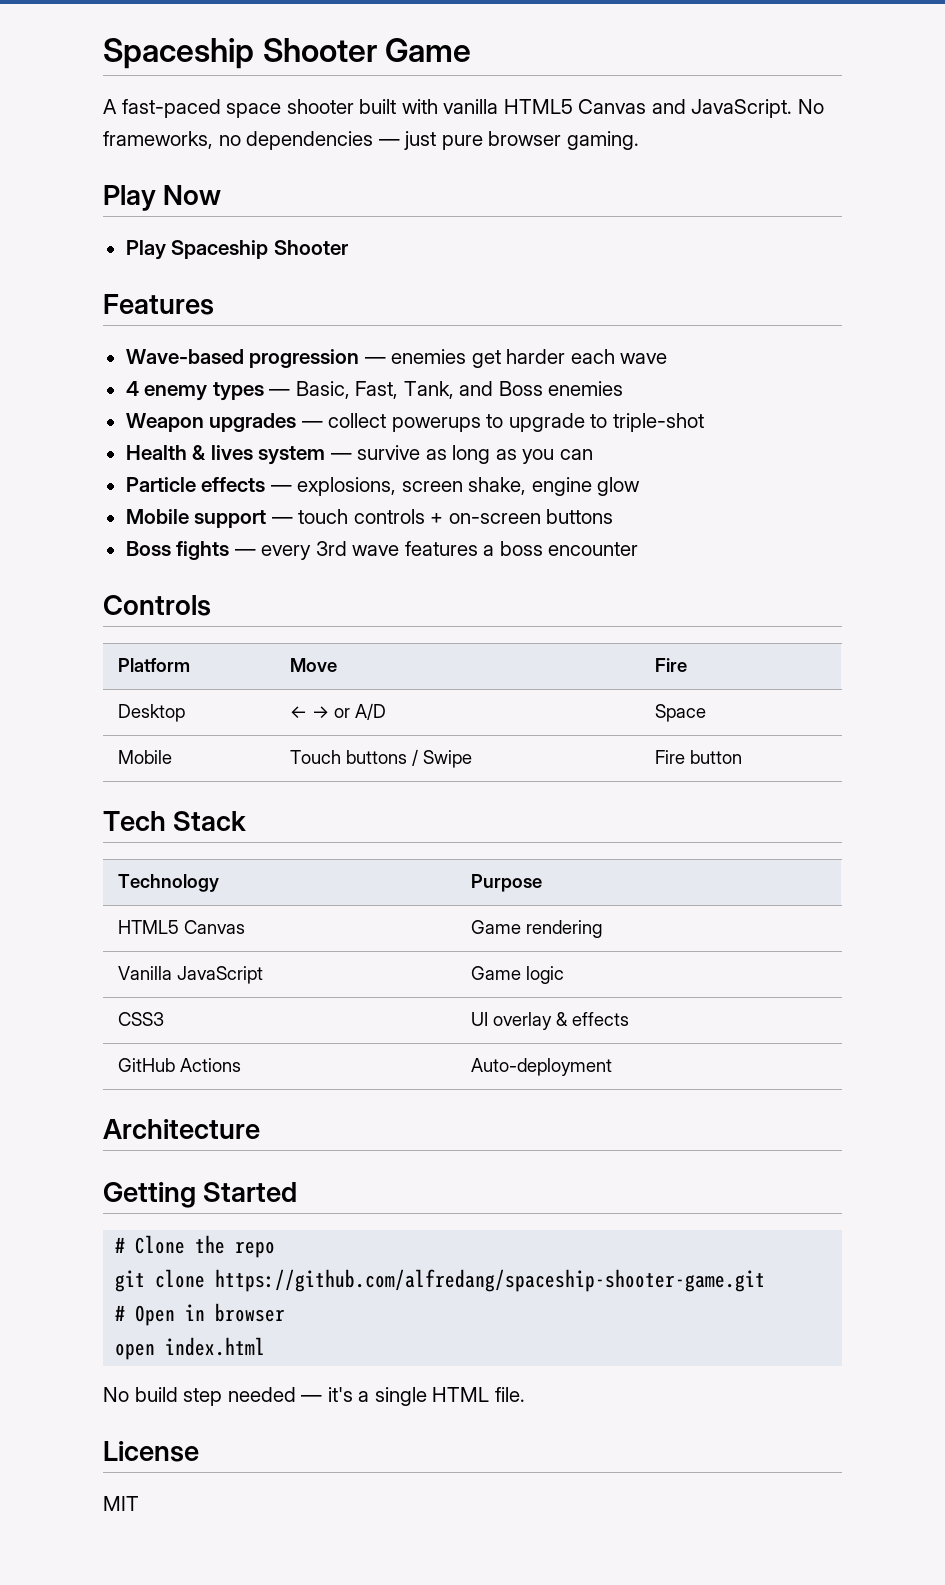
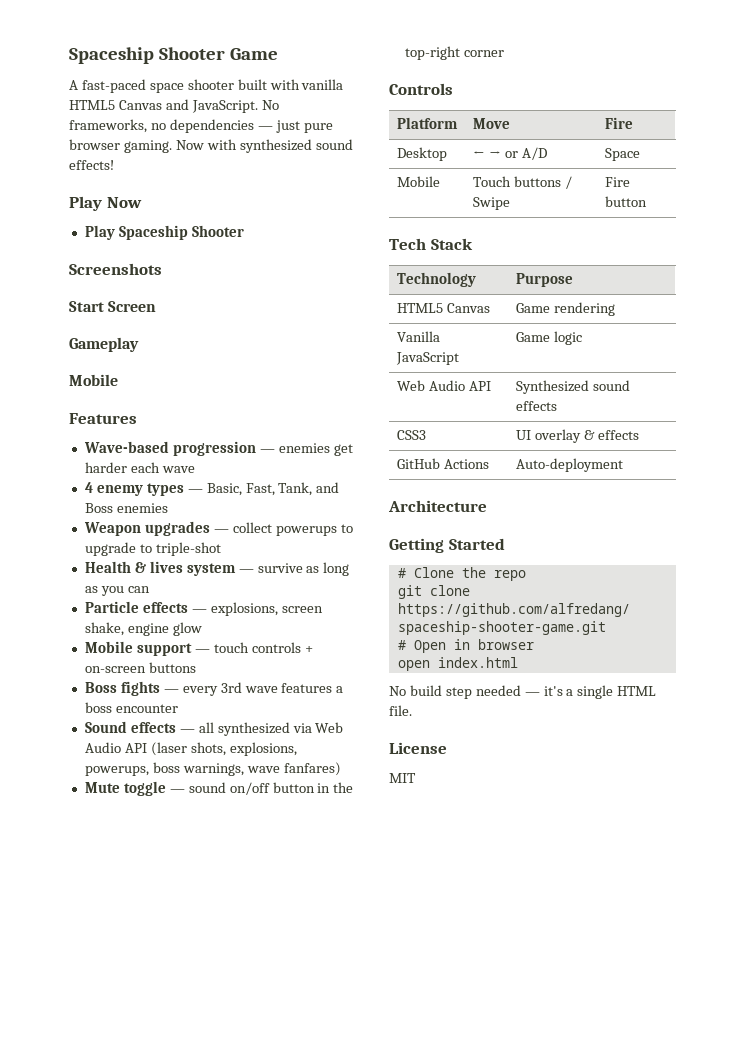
(639, 140) none -> [175,139,353,153] [69,160,114,170] Now with synthesized sound effects!
(348, 247) none -> [69,263,162,275] [69,301,157,312] [69,337,139,352] [69,374,118,386] // Screenshots // Start Screen // Gameplay // Mobile
(639, 549) none -> [84,721,344,736] [84,742,297,756] [84,762,341,776] [84,781,354,796] [404,46,504,60] // Sound effects — all synthesized via Web Audio API (laser shots, explosions, powerups, boss warnings, wave fanfares) // Mute toggle — sound on/off button in the top-right corner
(564, 975) none -> [396,380,491,391] [515,380,630,394] [515,401,557,411] // Web Audio API | Synthesized sound effects

